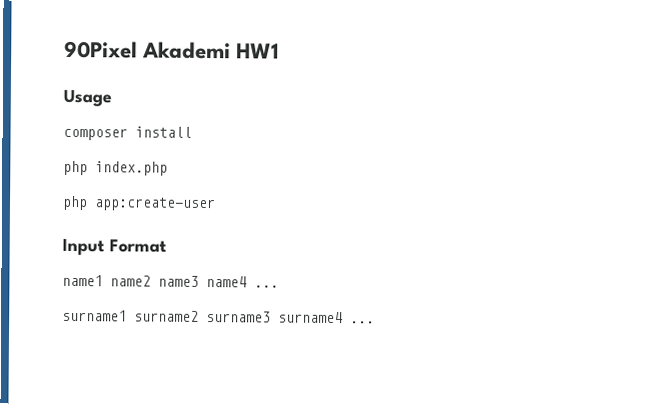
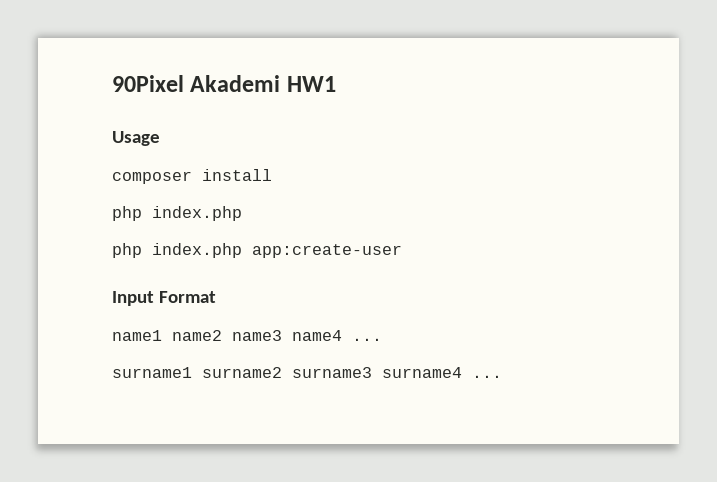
(88, 203) none -> [152,243,242,258] index.php

